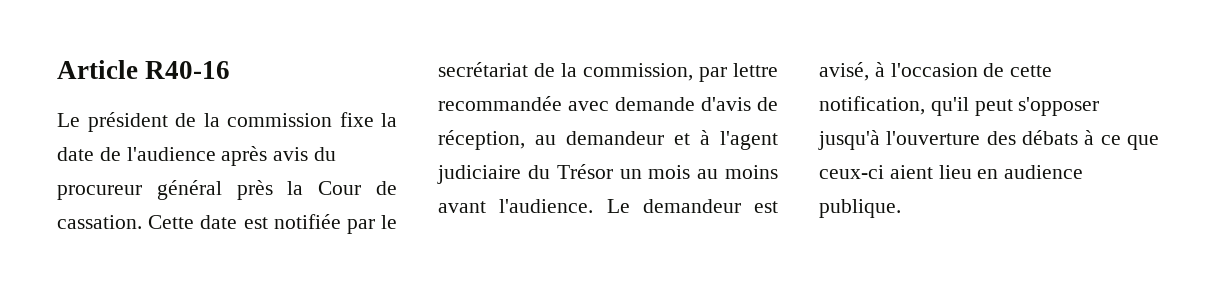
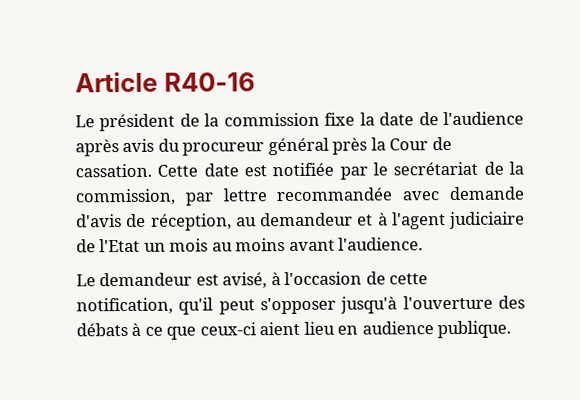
[527,164,613,179] du Trésor -> [76,238,141,253] de l'Etat
(594, 206) none -> (424, 244) //

